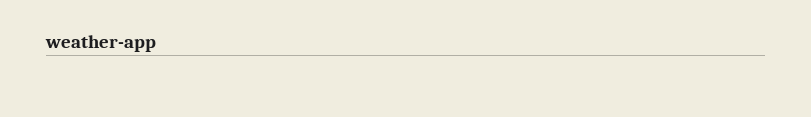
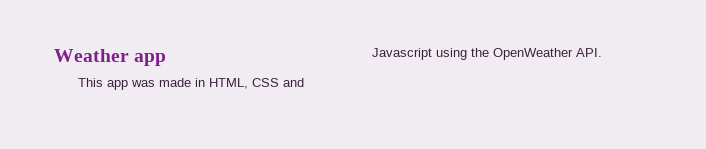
[45,35,156,52] weather-app -> [54,49,167,66] [77,78,304,90] [372,48,602,60] Weather app // This app was made in HTML, CSS and Javascript using the OpenWeather API.

